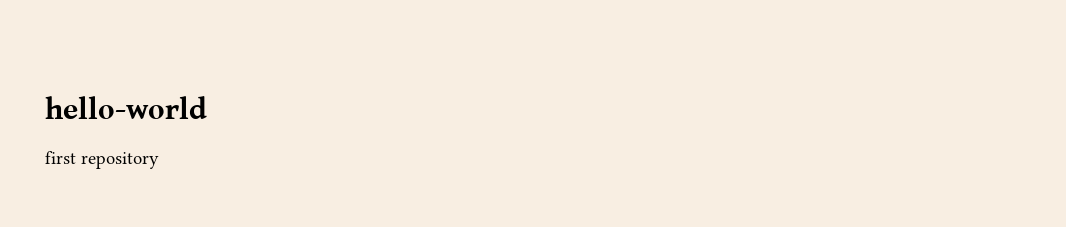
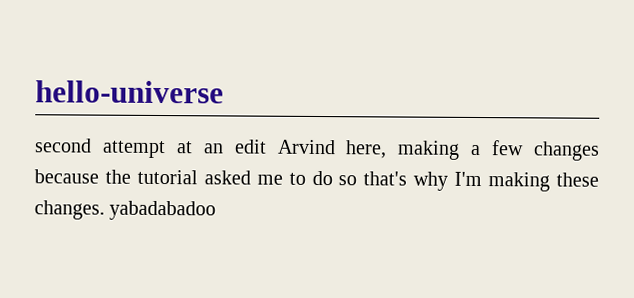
[45,96,207,119] [45,151,159,169] hello-world // first repository -> [35,80,224,104] [34,138,600,161] [34,169,600,192] [34,200,217,221] hello-universe // second attempt at an edit Arvind here, making a few changes because the tutorial asked me to do so that's why I'm making these changes. yabadabadoo

